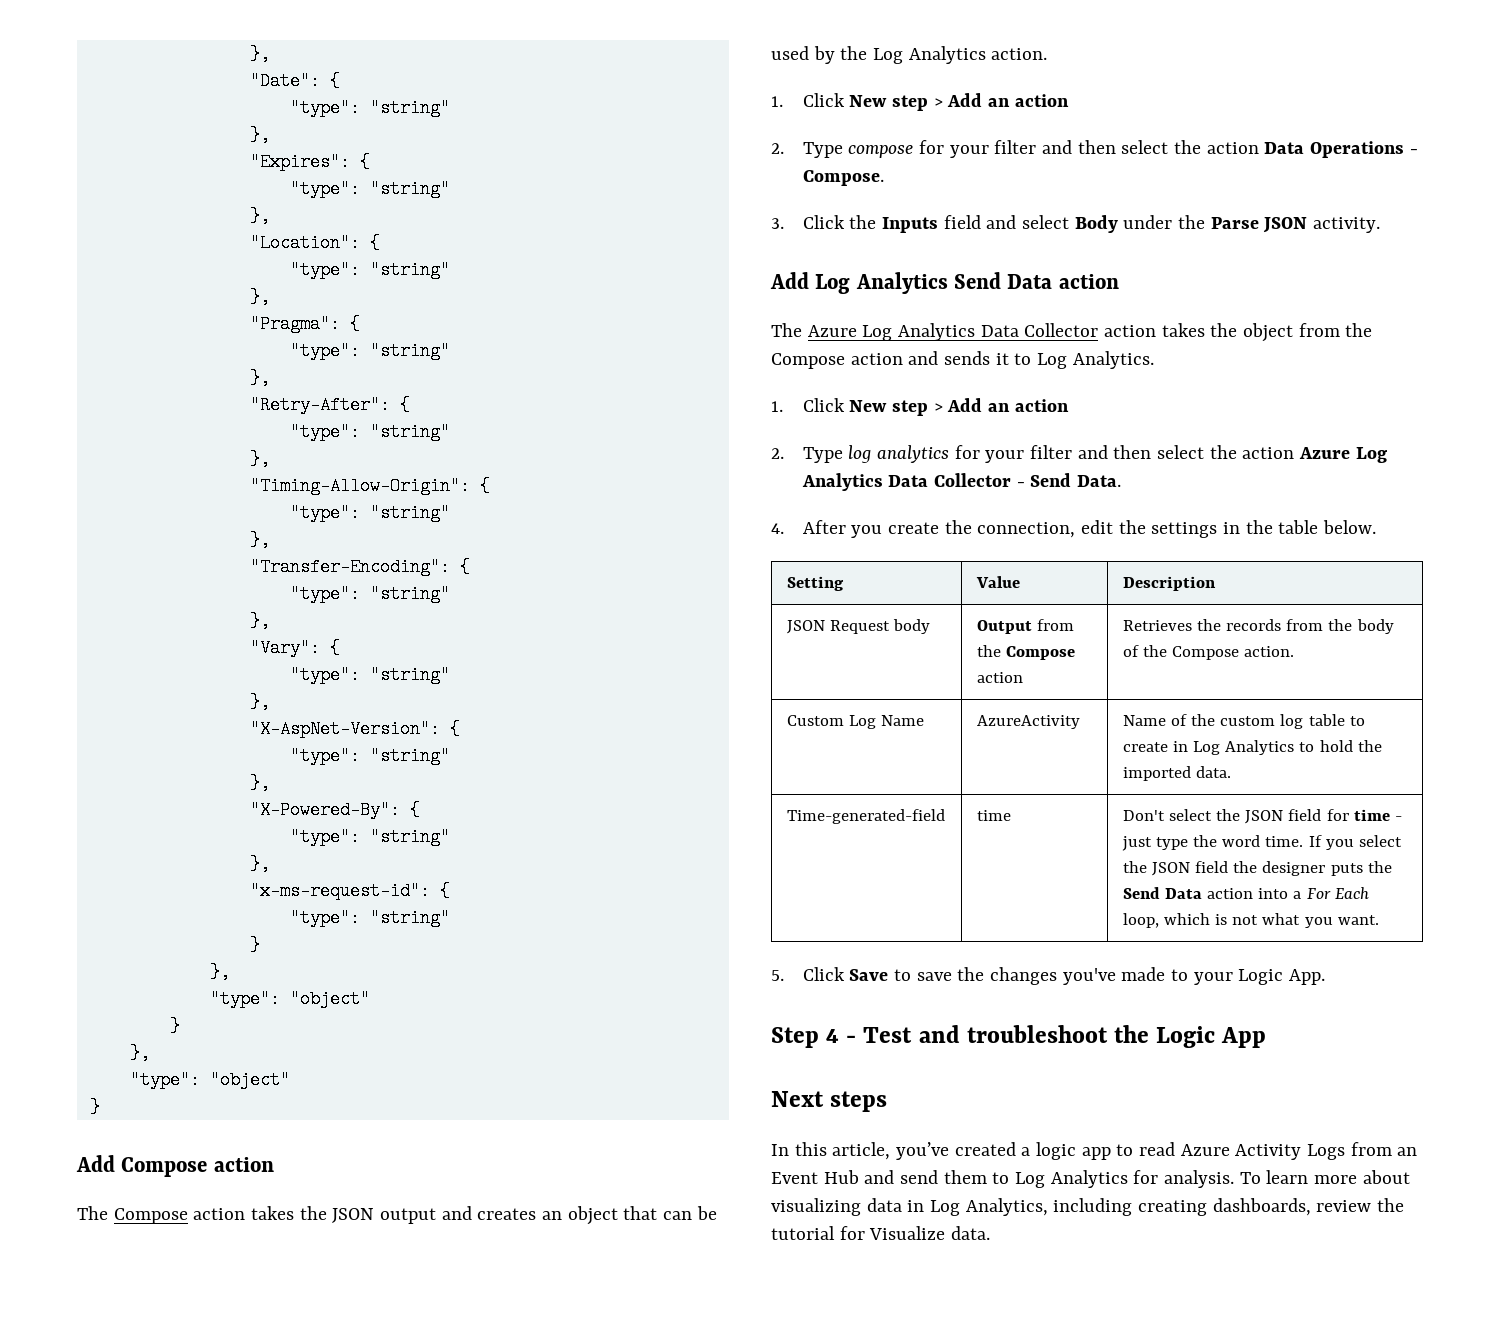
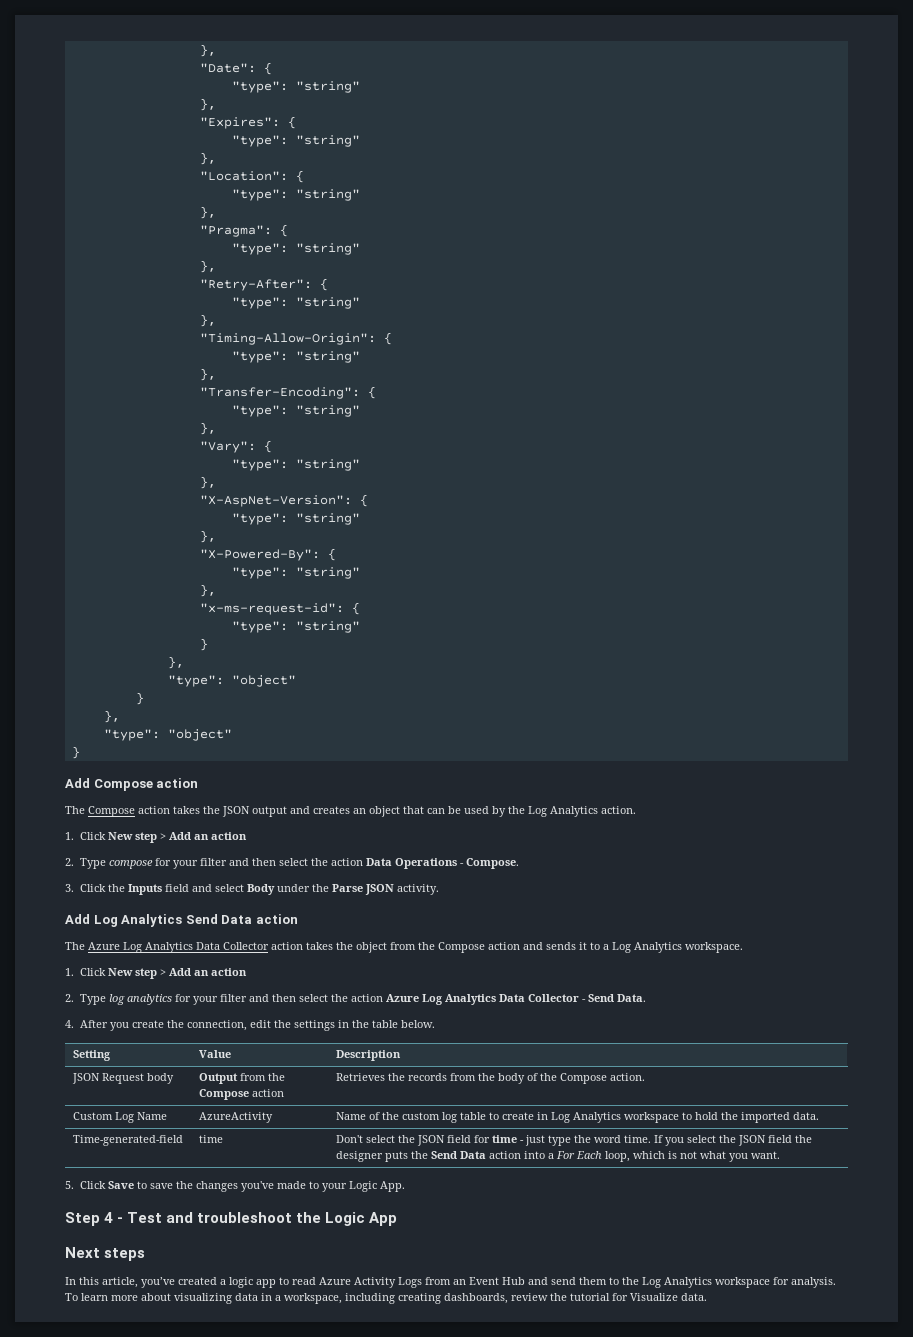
[1037,351,1154,369] Log Analytics. -> [603,942,743,953] a Log Analytics workspace.
(1295, 747) none -> [623,1112,679,1123] workspace
[1015,1170,1128,1188] Log Analytics -> [622,1277,770,1288] the Log Analytics workspace
[930,1198,1048,1216] Log Analytics, -> [275,1293,342,1304] a workspace,

